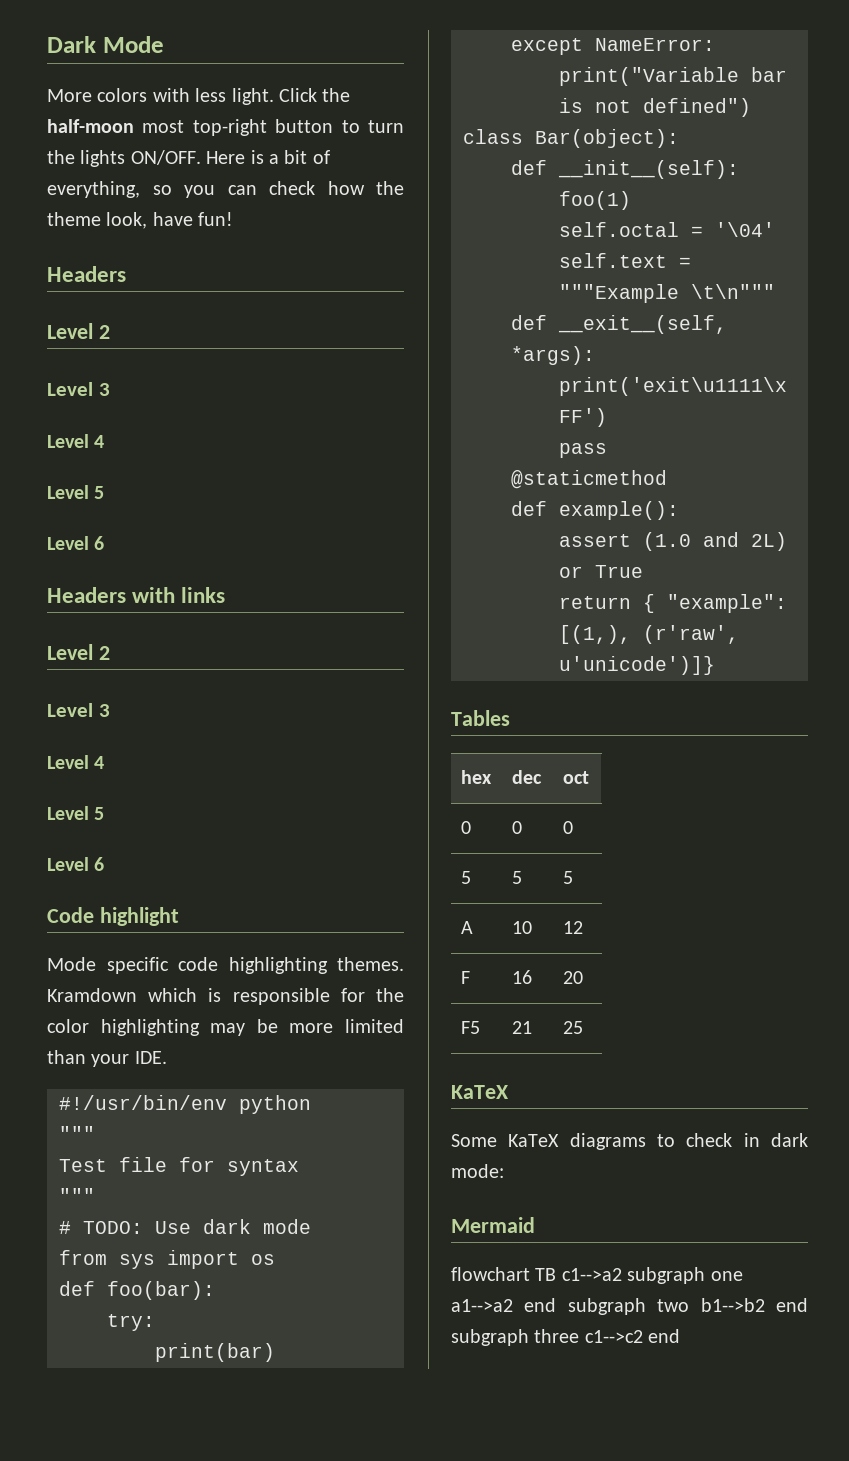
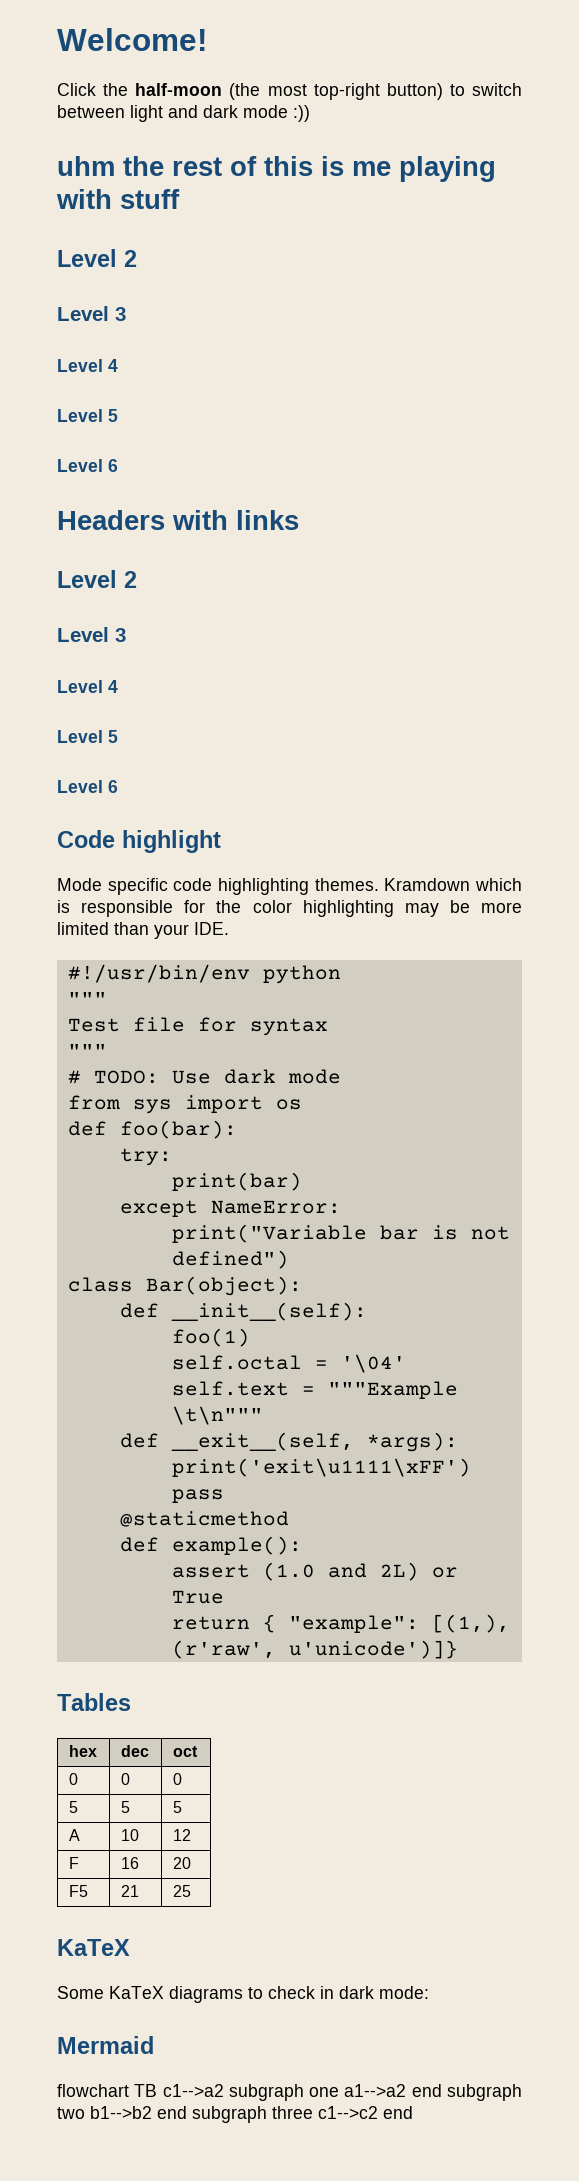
[47,36,164,53] [47,88,274,105] Dark Mode // More colors with less light. -> [57,28,207,51] Welcome! //
(134, 126) none -> [229,83,261,100] (the
[275,119,404,133] [47,150,330,167] [47,181,404,198] [47,212,234,229] [47,266,126,282] button to turn the lights ON/OFF. Here is a bit of everything, so you can check how the theme look, have fun! // Headers -> [386,83,522,100] [57,105,310,122] [57,156,496,182] [56,189,180,209] button) to switch between light and dark mode :)) // uhm the rest of this is me playing with stuff

